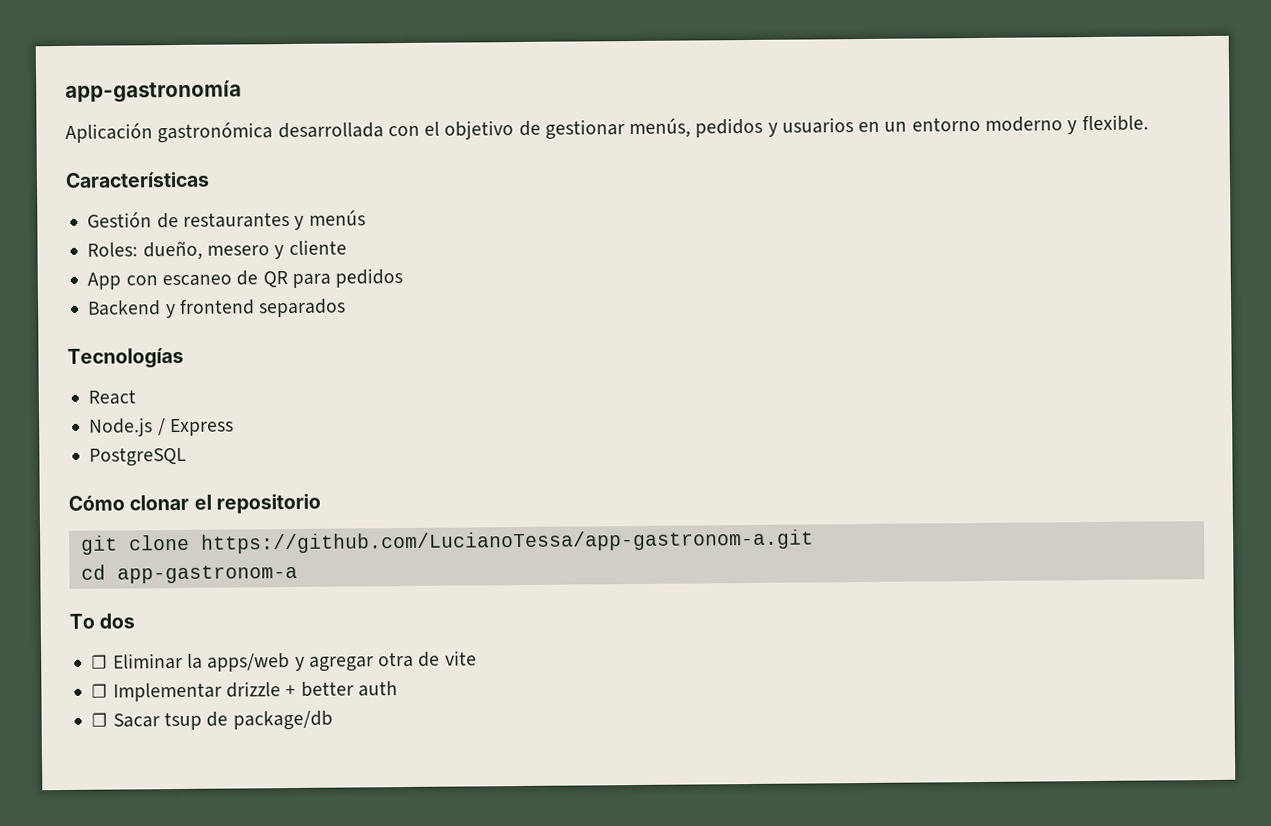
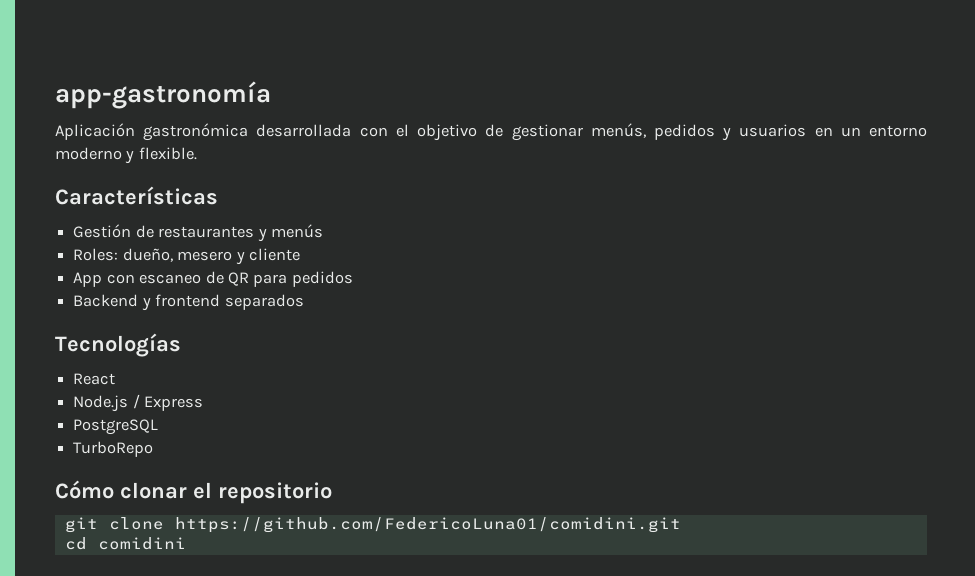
(187, 456) none -> [73,441,154,457] // TurboRepo
[200,529,814,554] https://github.com/LucianoTessa/app-gastronom-a.git -> [174,517,681,533] https://github.com/FedericoLuna01/comidini.git
[116,564,298,584] [69,613,136,629] [91,650,477,672] [91,681,398,702] [91,710,333,731] app-gastronom-a // To dos // ☐ Eliminar la apps/web y agregar otra de vite // ☐ Implementar drizzle + better auth // ☐ Sacar tsup de package/db -> [97,537,186,550] comidini

